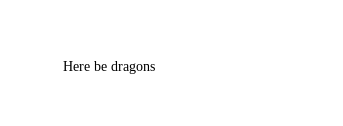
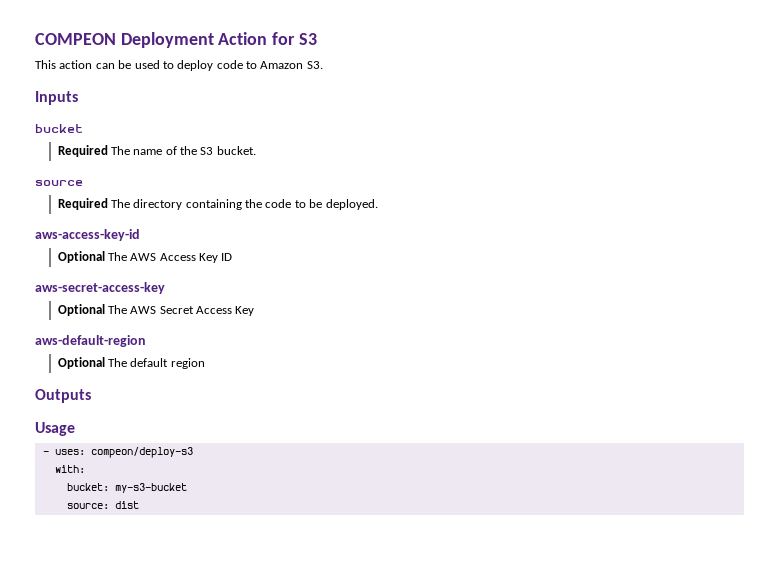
[63,61,155,74] Here be dragons -> [35,32,317,48] [35,60,323,71] [35,91,78,105] [35,124,83,133] [57,145,256,157] [35,180,83,186] [57,198,378,210] [35,229,140,241] [57,251,233,263] [35,282,165,294] [57,304,255,316] [35,335,146,347] [57,357,205,369] [35,389,91,403] [35,422,75,436] [42,447,193,458] [54,465,85,473] [66,483,187,493] [66,501,139,509] COMPEON Deployment Action for S3 // This action can be used to deploy code to Amazon S3. // Inputs // bucket // Required The name of the S3 bucket. // source // Required The directory containing the code to be deployed. // aws-access-key-id // Optional The AWS Access Key ID // aws-secret-access-key // Optional The AWS Secret Access Key // aws-default-region // Optional The default region // Outputs // Usage // - uses: compeon/deploy-s3 // with: // bucket: my-s3-bucket // source: dist

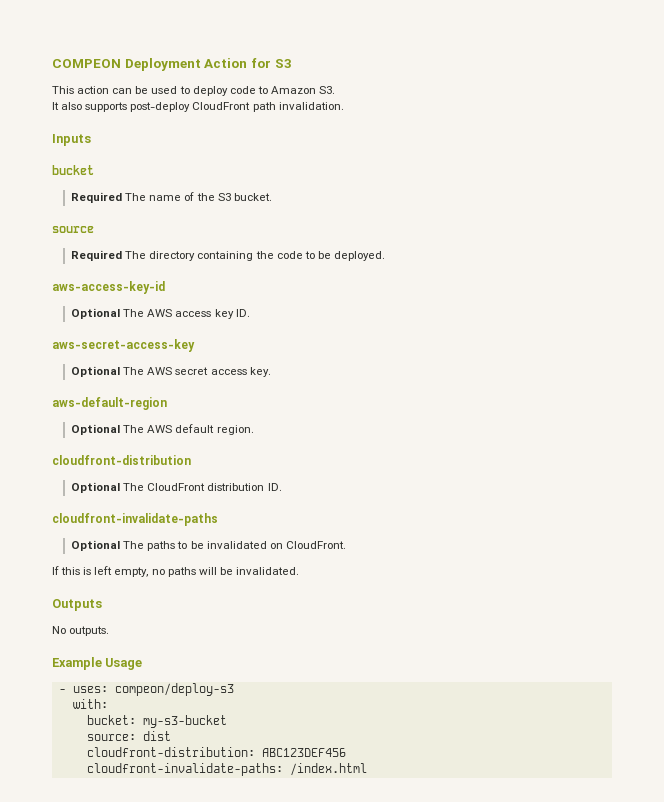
(323, 65) none -> [52,102,344,112] // It also supports post-deploy CloudFront path invalidation.
[159,253,233,263] Access Key ID -> [175,309,250,319] access key ID.
[159,306,255,316] Secret Access Key -> [175,367,271,377] secret access key.
[130,358,205,369] [35,389,91,403] default region // Outputs // -> [147,424,254,435] [52,455,191,465] [71,482,282,493] [52,513,218,526] [71,540,346,551] [52,566,299,577] [52,599,102,611] [52,626,110,636] [52,657,102,670] AWS default region. // cloudfront-distribution // Optional The CloudFront distribution ID. // cloudfront-invalidate-paths // Optional The paths to be invalidated on CloudFront. // If this is left empty, no paths will be invalidated. // Outputs // No outputs. // Example
(139, 505) none -> [86,747,346,757] [86,763,367,776] // cloudfront-distribution: ABC123DEF456 // cloudfront-invalidate-paths: /index.html

